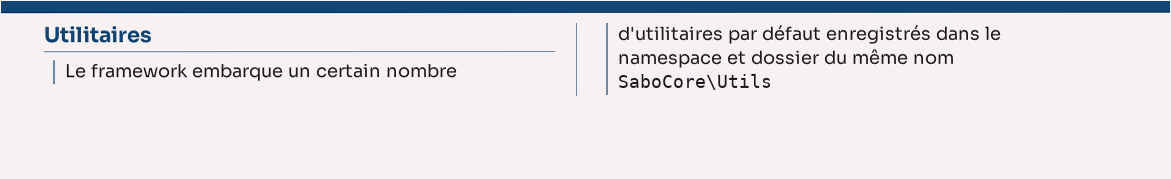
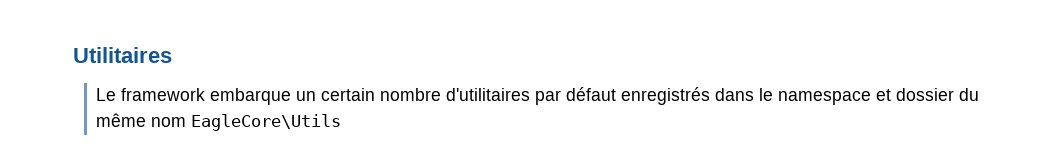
[617,73,774,90] SaboCore\Utils -> [191,114,342,131] EagleCore\Utils

